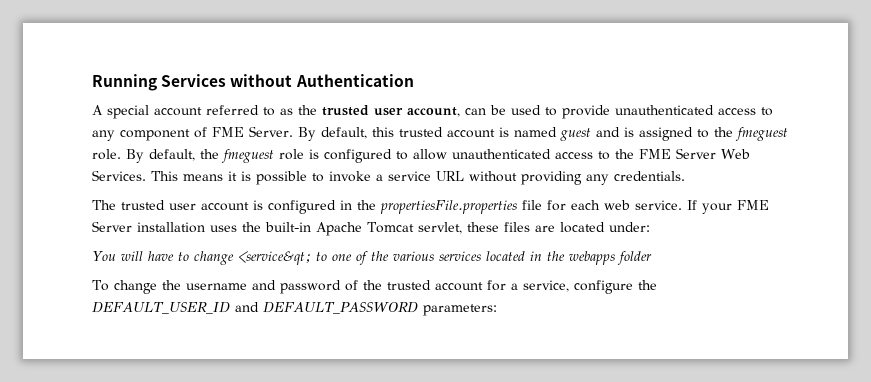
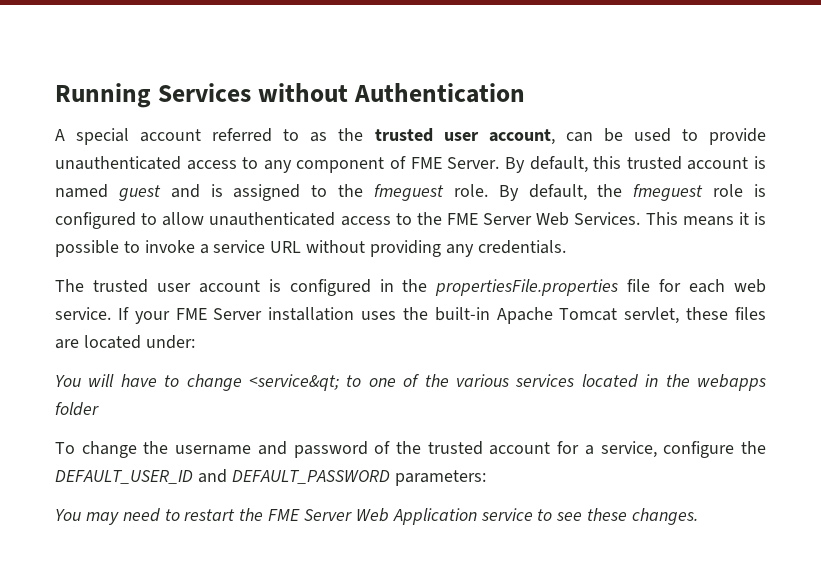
(497, 310) none -> [55,508,699,525] // You may need to restart the FME Server Web Application service to see these changes.

